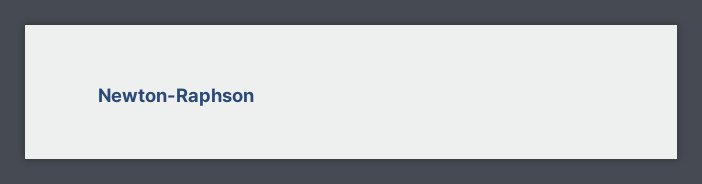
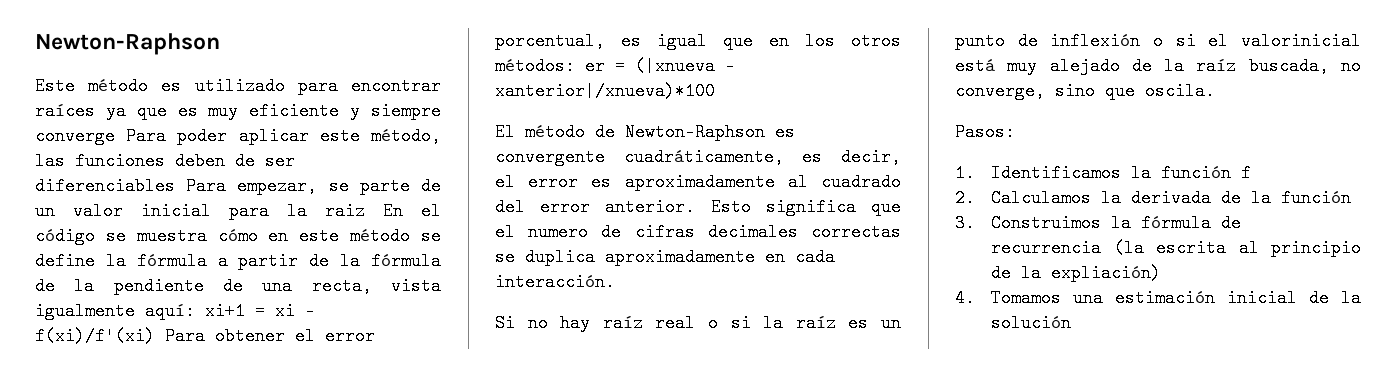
[98,88,254,106] Newton-Raphson -> [35,33,220,55] [35,77,441,95] [35,102,441,120] [35,127,441,145] [35,152,295,170] [35,177,441,195] [35,202,441,220] [35,227,441,245] [35,252,441,270] [35,277,441,295] [35,302,315,320] [35,327,375,345] [495,32,901,50] [495,57,735,75] [495,82,715,100] [495,123,795,141] [495,148,901,166] [495,173,901,191] [495,198,901,216] [495,223,901,241] [495,248,835,266] [495,273,615,291] [495,314,901,332] [955,32,1361,50] [955,57,1361,75] [955,82,1215,100] [955,123,1015,141] [955,164,1252,182] [955,189,1352,207] [955,214,1242,232] [991,239,1361,257] [991,264,1162,282] [955,289,1361,307] [991,314,1072,332] Newton-Raphson // Este método es utilizado para encontrar raíces ya que es muy eficiente y siempre converge Para poder aplicar este método, las funciones deben de ser diferenciables Para empezar, se parte de un valor inicial para la raiz En el código se muestra cómo en este método se define la fórmula a partir de la fórmula de la pendiente de una recta, vista igualmente aquí: xi+1 = xi - f(xi)/f'(xi) Para obtener el error porcentual, es igual que en los otros métodos: er = (|xnueva - xanterior|/xnueva)*100 // El método de Newton-Raphson es convergente cuadráticamente, es decir, el error es aproximadamente al cuadrado del error anterior. Esto significa que el numero de cifras decimales correctas se duplica aproximadamente en cada interacción. // Si no hay raíz real o si la raíz es un punto de inflexión o si el valorinicial está muy alejado de la raíz buscada, no converge, sino que oscila. // Pasos: // 1. Identificamos la función f // 2. Calculamos la derivada de la función // 3. Construimos la fórmula de recurrencia (la escrita al principio de la expliación) // 4. Tomamos una estimación inicial de la solución

